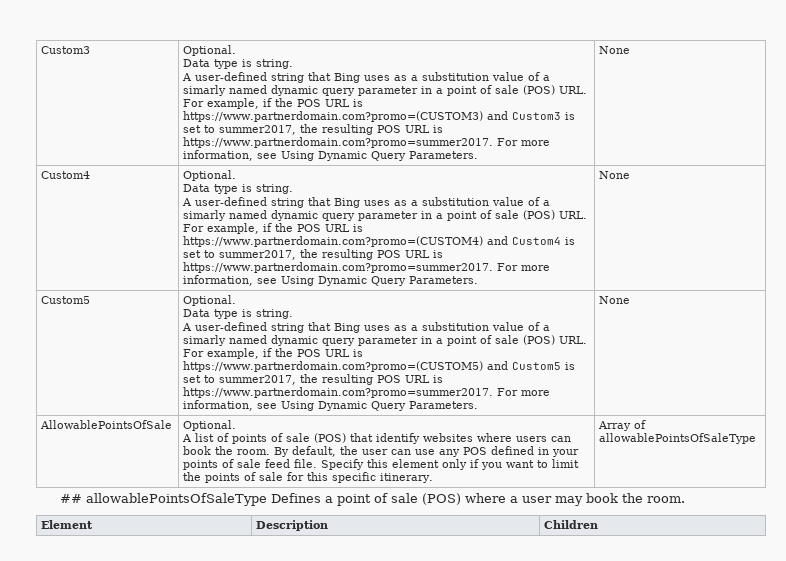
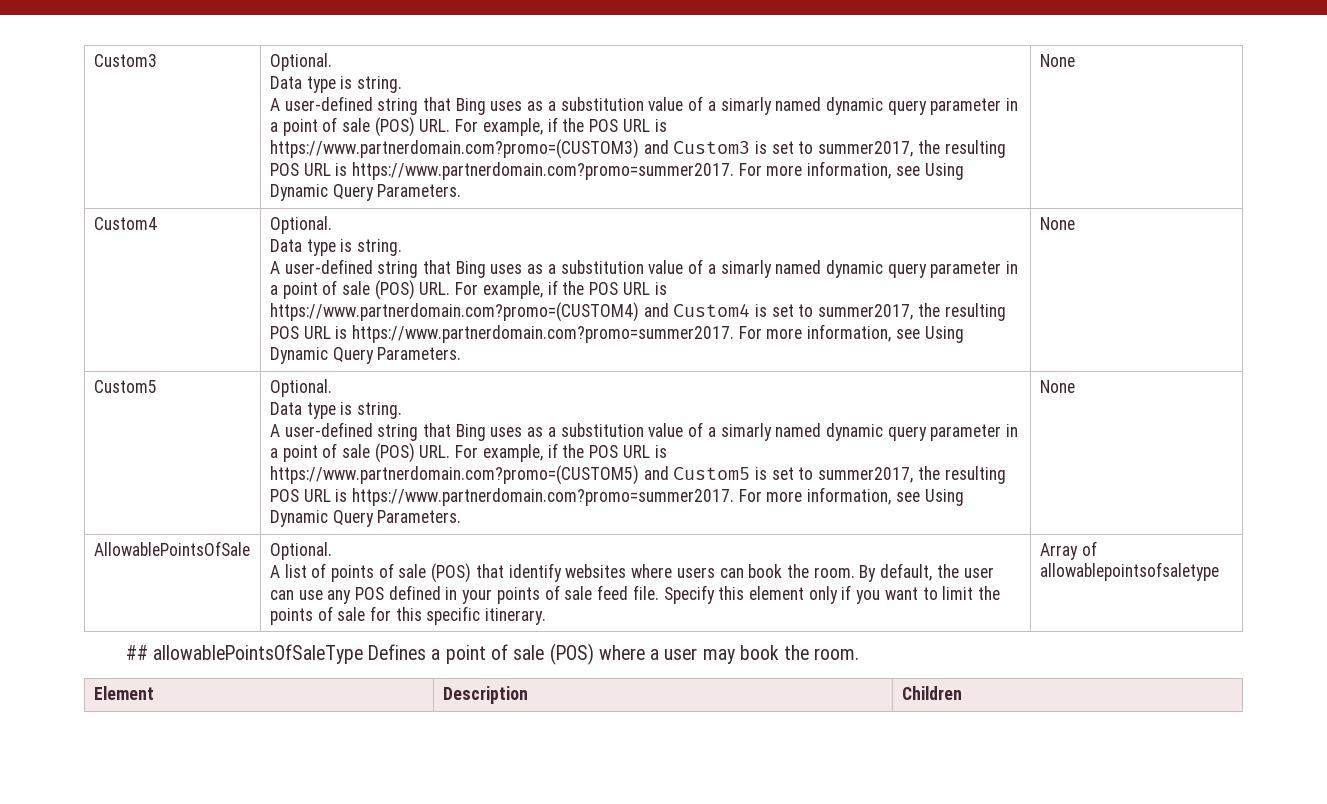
[599,433,757,444] allowablePointsOfSaleType -> [1039,562,1219,581] allowablepointsofsaletype

